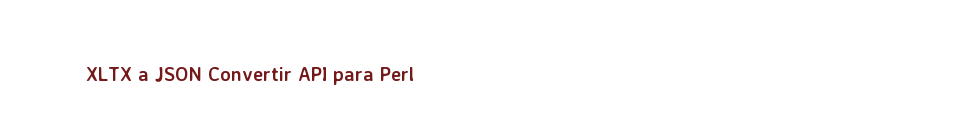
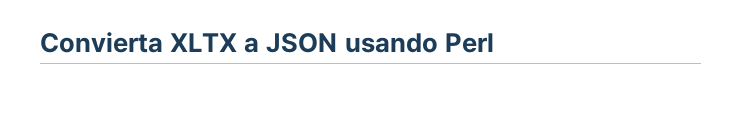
(86, 74) none -> [40,32,163,53] Convierta
[207,67,374,85] Convertir API para -> [344,33,438,53] usando

